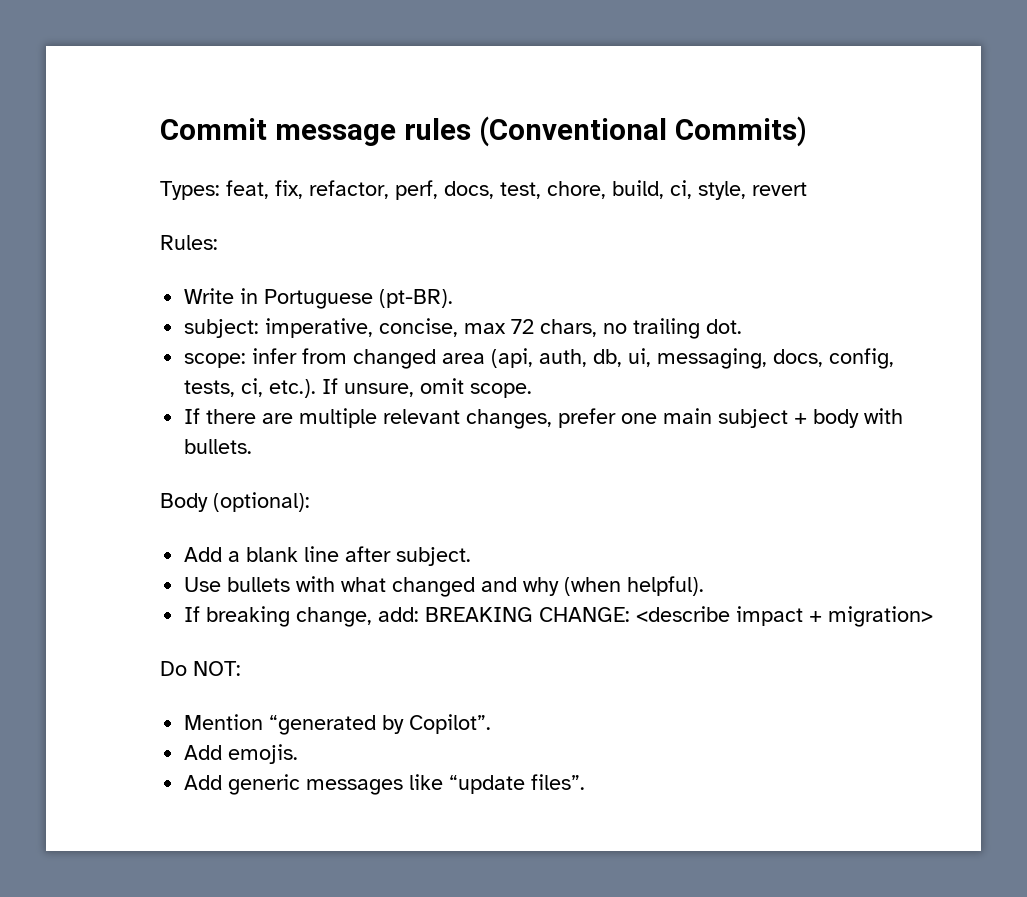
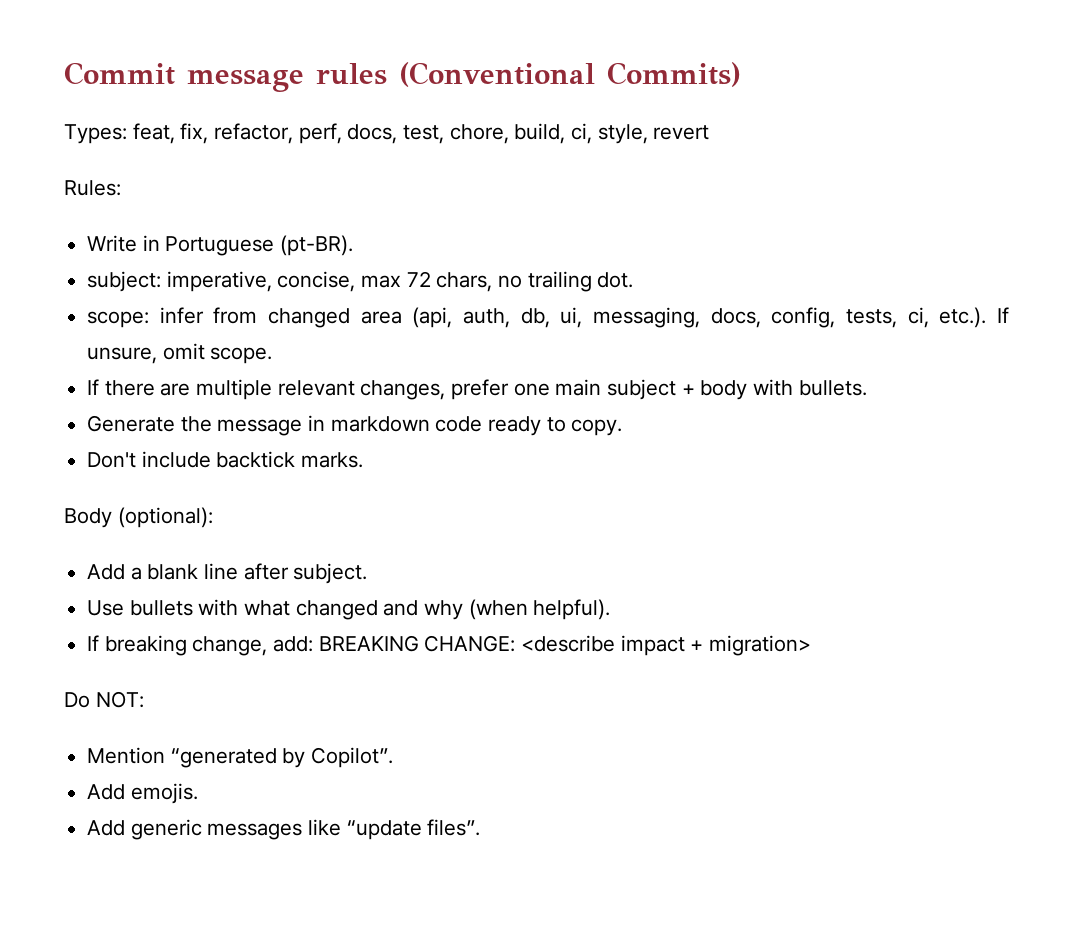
(253, 446) none -> [87,415,623,436] [87,451,364,468] // Generate the message in markdown code ready to copy. // Don't include backtick marks.

